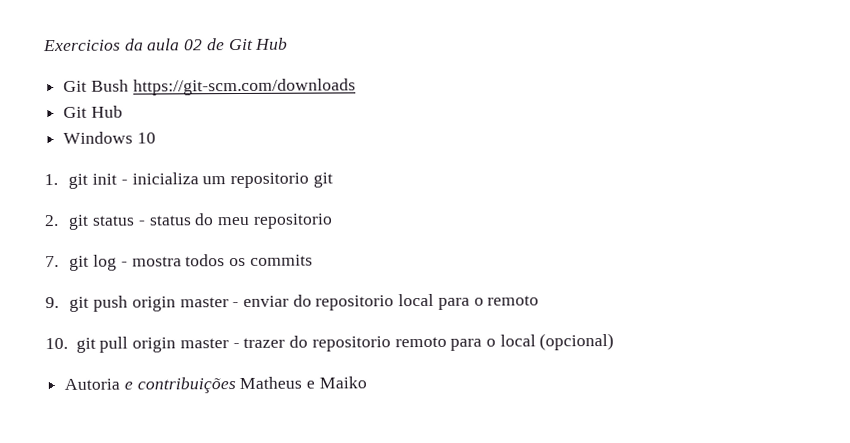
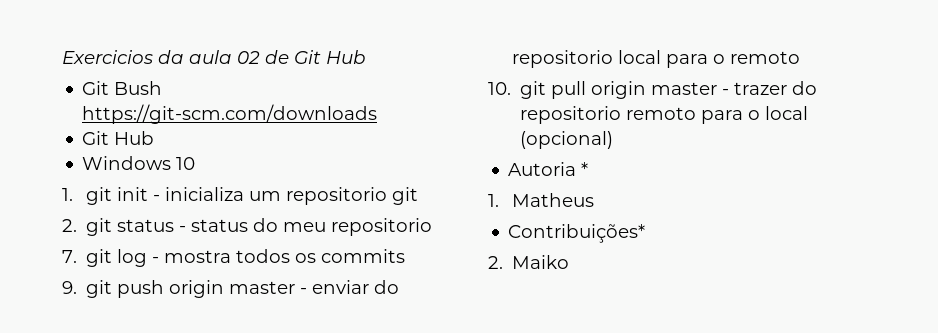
[123,377,236,394] e contribuições -> [581,162,589,176] [488,194,499,207] * // 1.
[306,380,316,389] e -> [508,224,646,243] [488,256,503,269] // Contribuições* // 2.

